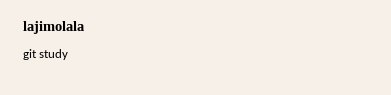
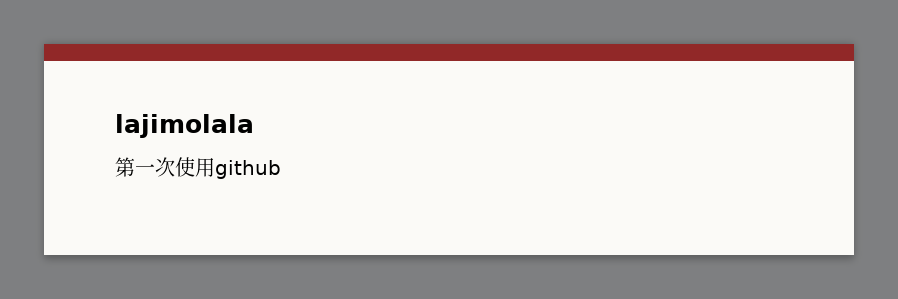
[23,49,69,60] git study -> [115,157,281,179] 第一次使用github

